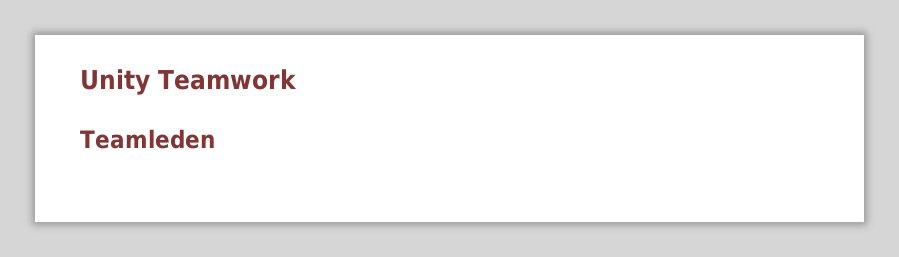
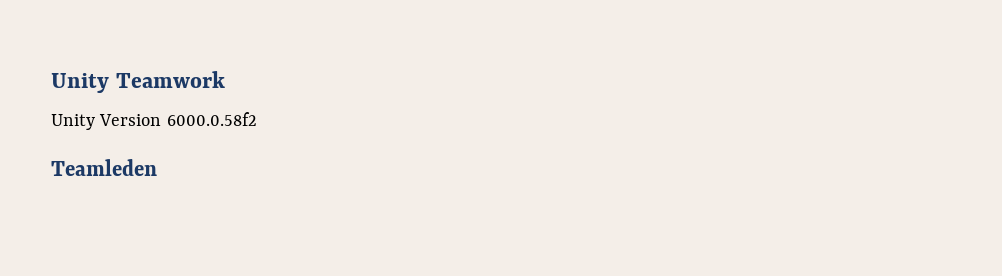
(297, 79) none -> [51,112,257,130] // Unity Version 6000.0.58f2

